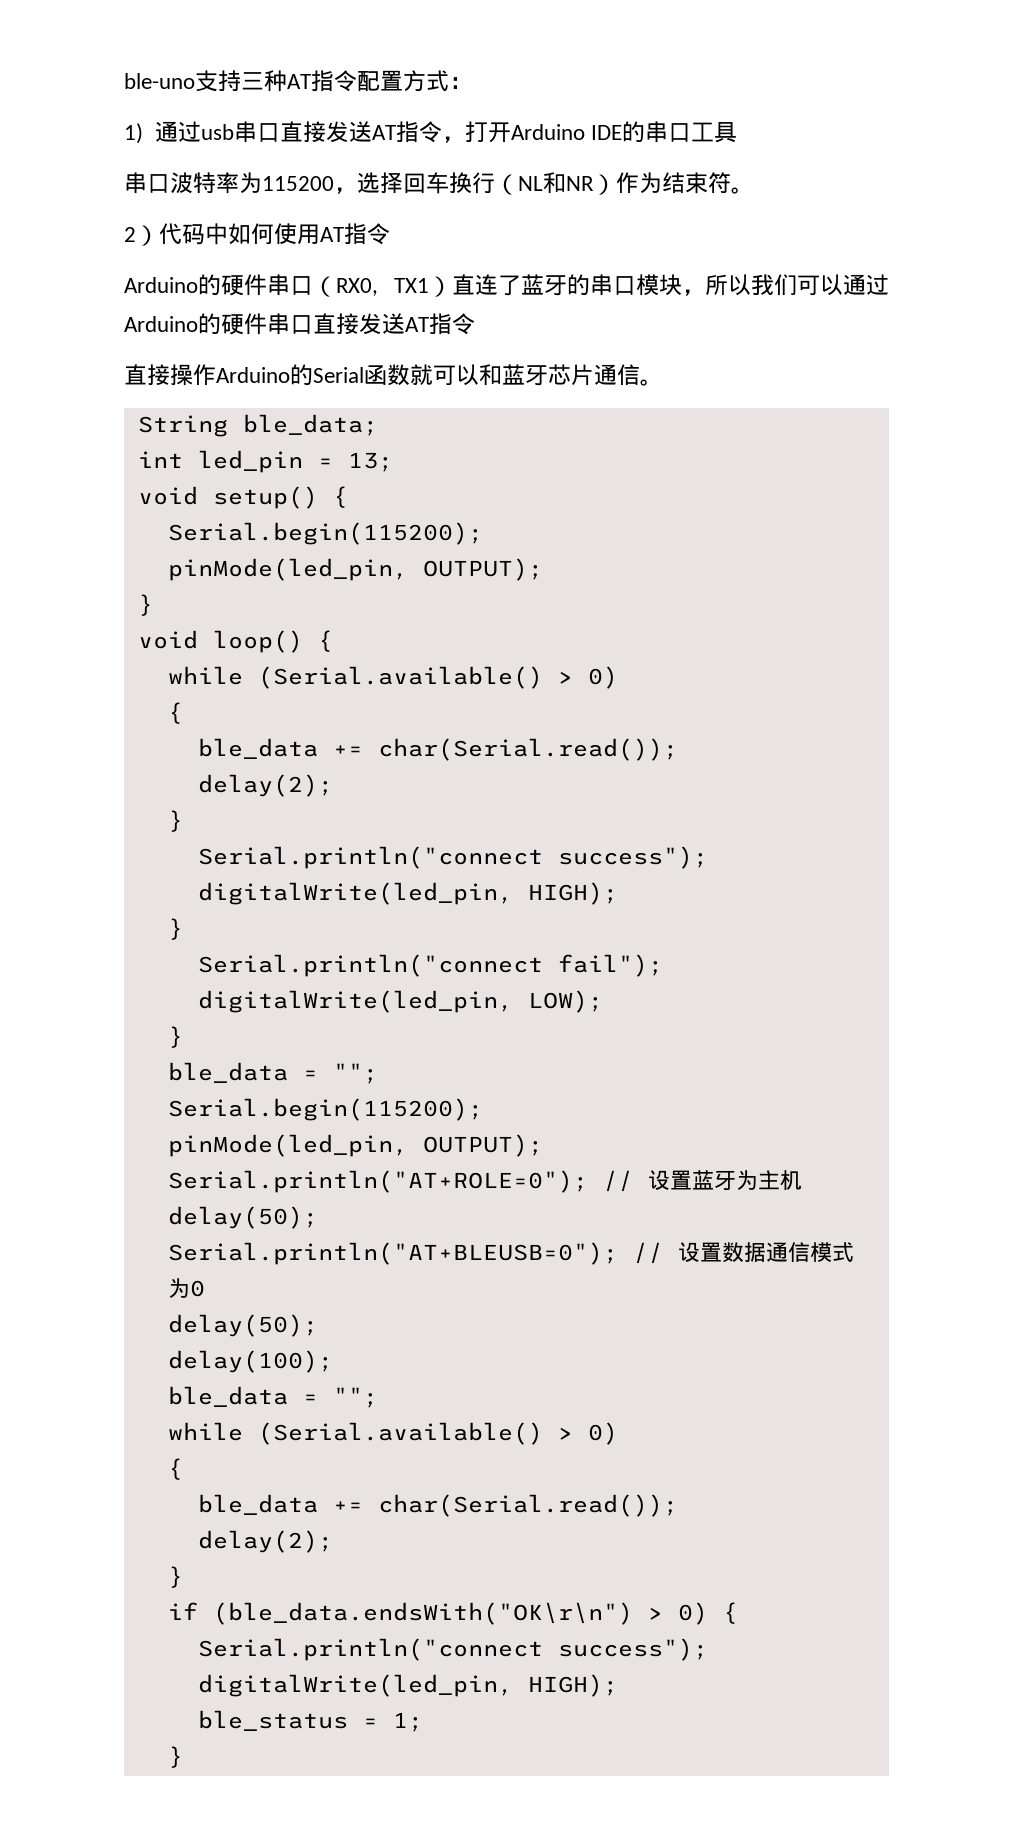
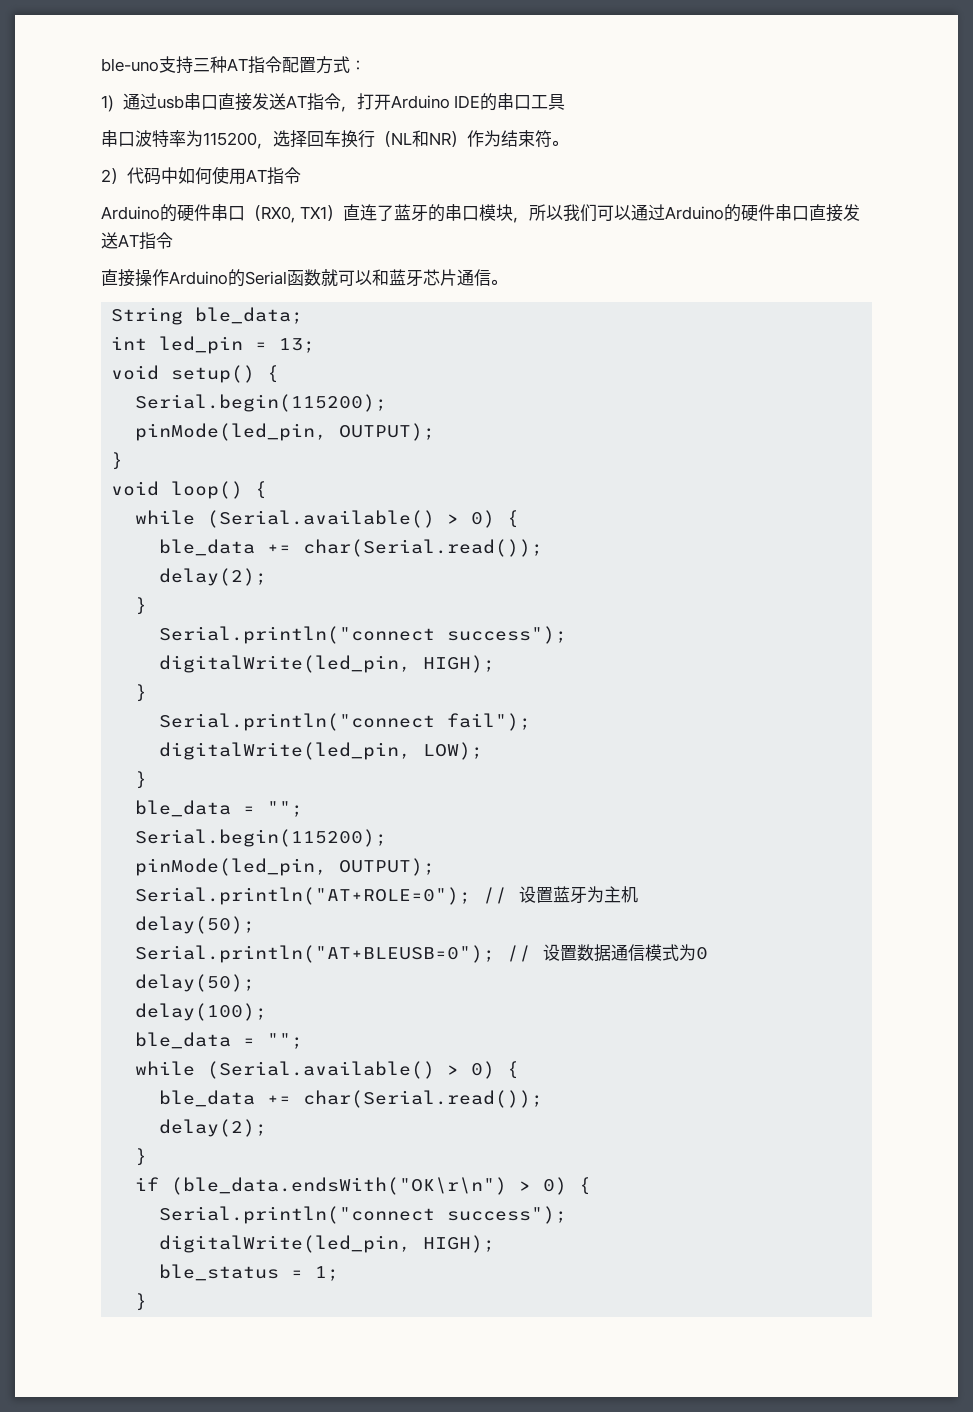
(618, 677) // -> (496, 519) none
(618, 1433) // -> (496, 1070) none

